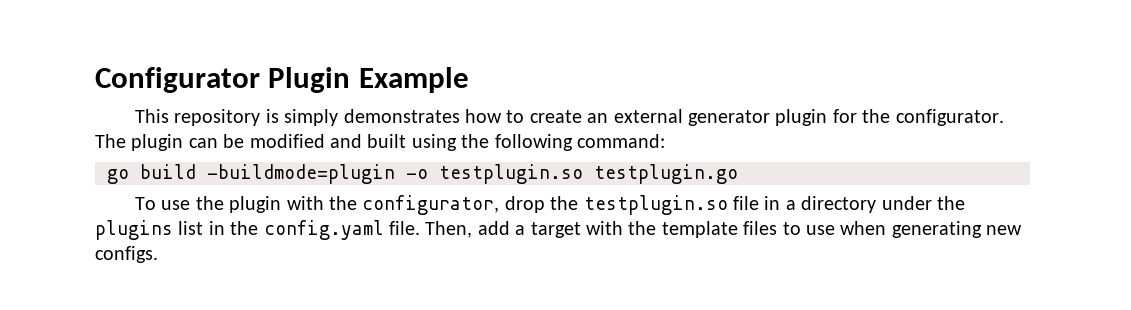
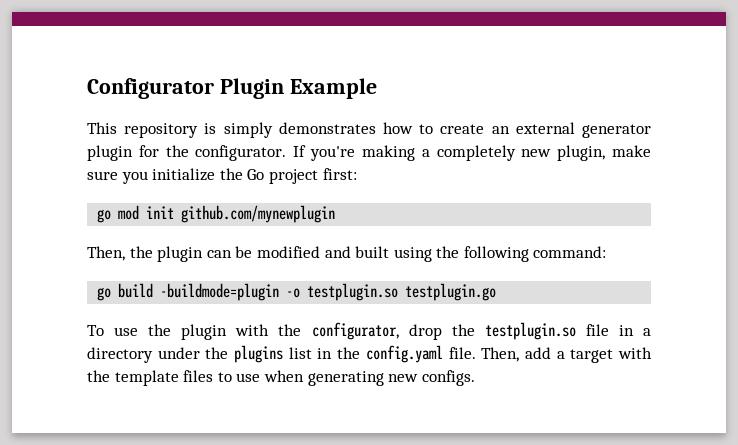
[95,134,126,148] The -> [293,145,651,161] [87,168,357,184] [97,205,336,223] [87,246,153,261] If you're making a completely new plugin, make sure you initialize the Go project first: // go mod init github.com/mynewplugin // Then, the

